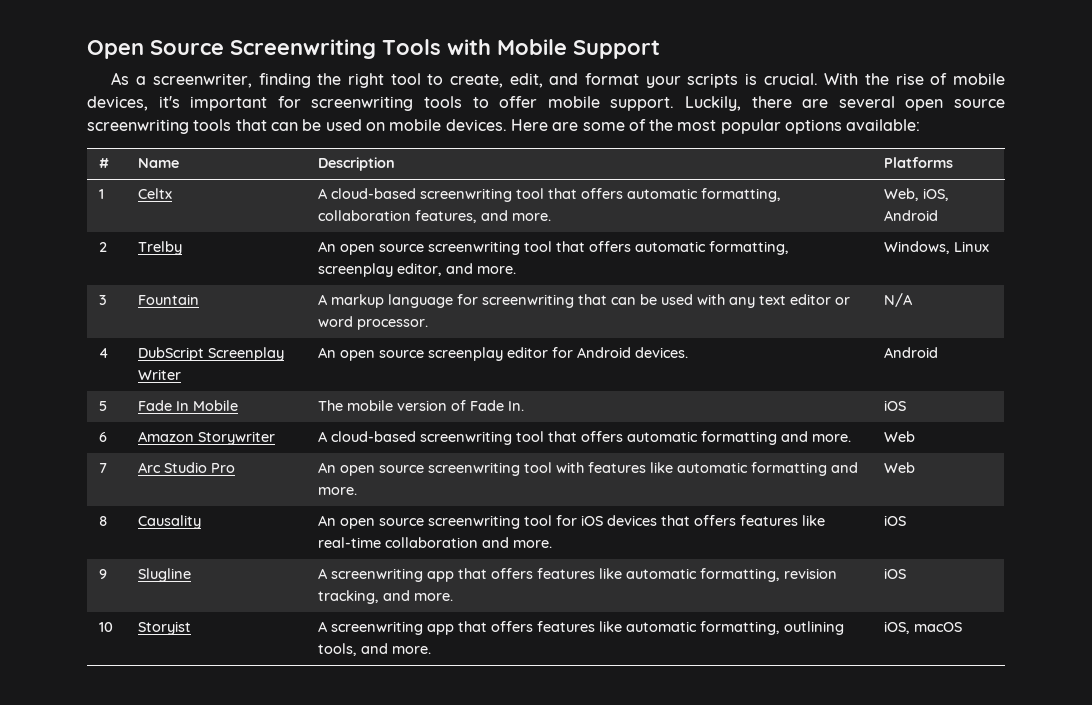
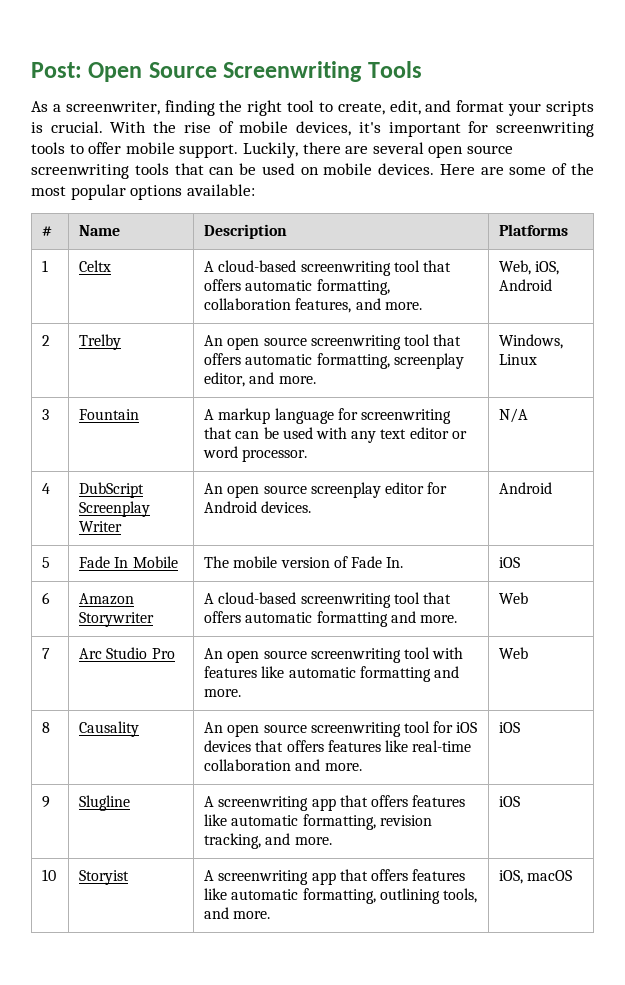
(87, 49) none -> [31,62,82,78] Post:
[447,39,660,59] with Mobile Support -> (422, 69) none

